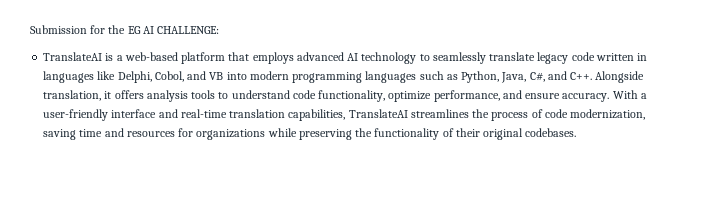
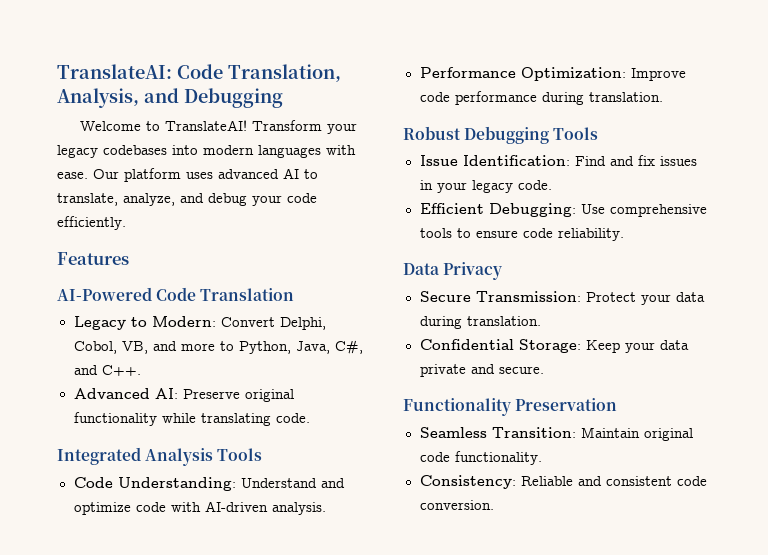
[30,25,220,34] [43,52,648,64] [43,71,458,83] Submission for the EG AI CHALLENGE: // TranslateAI is a web-based platform that employs advanced AI technology to seamlessly translate legacy code written in languages like Delphi, Cobol, and VB into modern programming languages such as -> [57,64,341,82] [57,88,283,108] [80,120,358,134] [57,145,356,158] [57,168,318,182] [57,193,317,206] [57,216,126,230] [57,252,129,265] [57,287,295,301] [73,316,326,330] [73,341,234,354] TranslateAI: Code Translation, Analysis, and Debugging // Welcome to TranslateAI! Transform your legacy codebases into modern languages with ease. Our platform uses advanced AI to translate, analyze, and debug your code efficiently. // Features // AI-Powered Code Translation // Legacy to Modern: Convert Delphi, Cobol, VB, and more to
[595,71,645,83] [43,90,647,102] [43,109,646,121] [43,128,577,140] Alongside translation, it offers analysis tools to understand code functionality, optimize performance, and ensure accuracy. With a user-friendly interface and real-time translation capabilities, TranslateAI streamlines the process of code modernization, saving time and resources for organizations while preserving the functionality of their original codebases. -> [73,388,294,402] [73,412,310,426] [57,447,263,466] [73,477,345,491] [73,501,326,515] [419,67,686,81] [419,91,663,105] [403,126,599,144] [419,155,697,166] [419,180,552,193] [419,203,707,217] [419,228,624,241] [403,262,503,280] [419,291,705,305] [419,316,541,329] [419,339,689,353] [419,364,544,377] [403,398,618,416] [419,427,693,441] [419,451,542,465] [419,475,707,489] [419,500,494,510] // Advanced AI: Preserve original functionality while translating code. // Integrated Analysis Tools // Code Understanding: Understand and optimize code with AI-driven analysis. // Performance Optimization: Improve code performance during translation. // Robust Debugging Tools // Issue Identification: Find and fix issues in your legacy code. // Efficient Debugging: Use comprehensive tools to ensure code reliability. // Data Privacy // Secure Transmission: Protect your data during translation. // Confidential Storage: Keep your data private and secure. // Functionality Preservation // Seamless Transition: Maintain original code functionality. // Consistency: Reliable and consistent code conversion.

